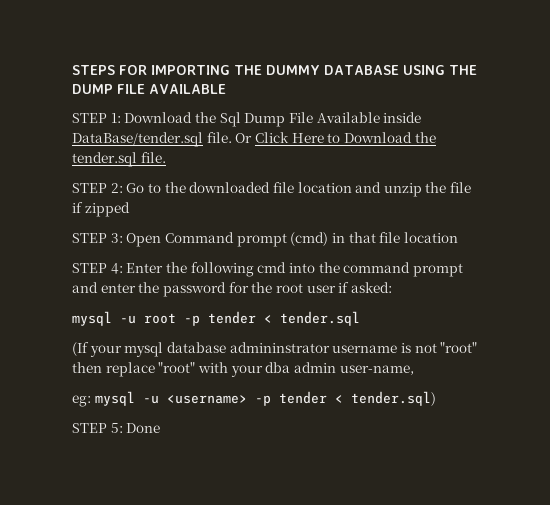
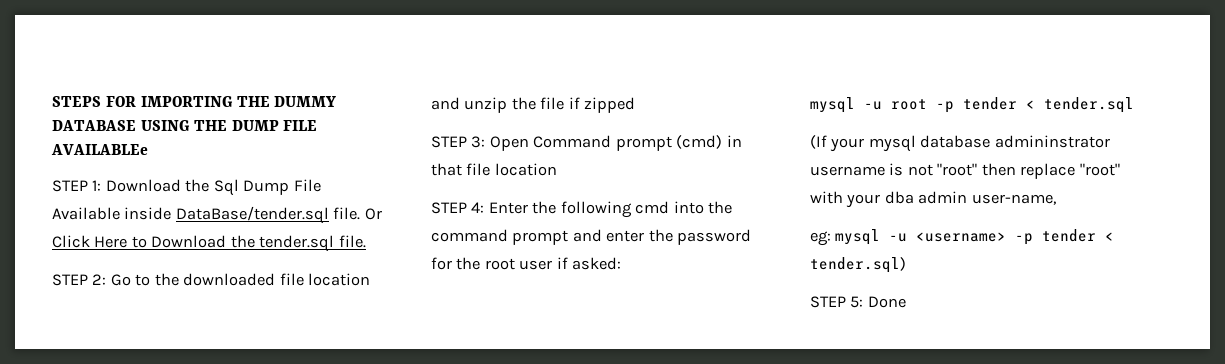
[149,84,226,94] AVAILABLE -> [51,144,148,155] AVAILABLEe

